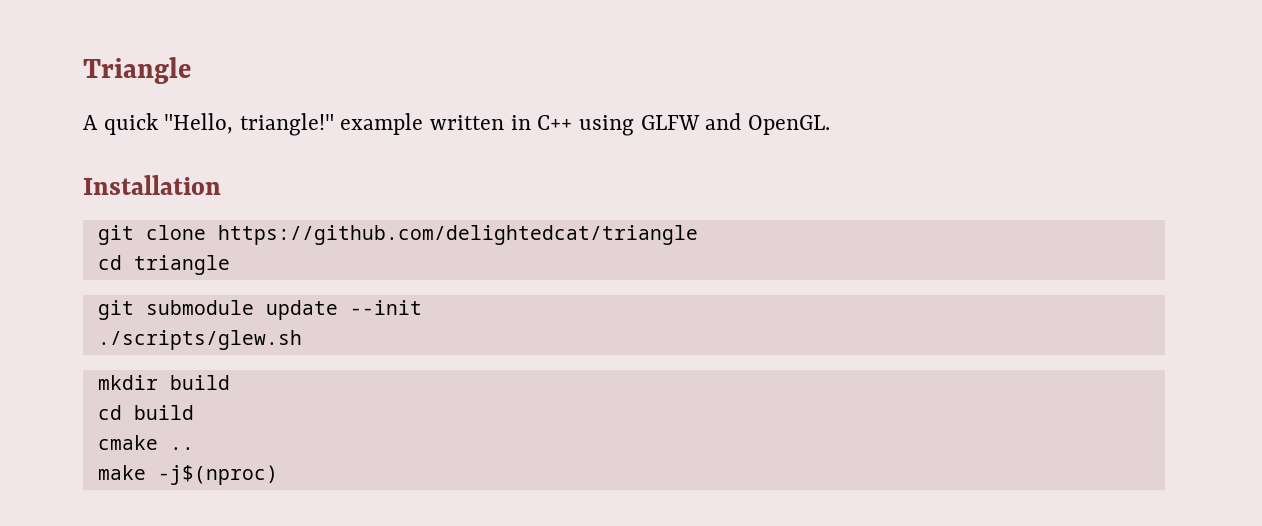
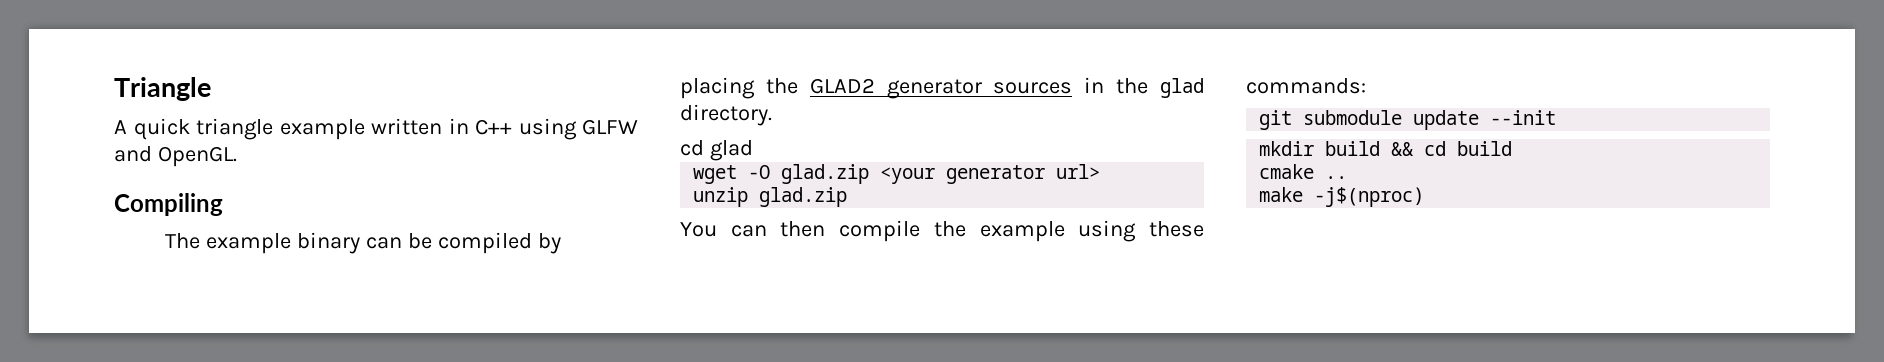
[164,113,334,136] "Hello, triangle!" -> [196,118,273,140] triangle
[83,175,221,195] [97,225,698,245] [97,255,230,275] Installation // git clone https://github.com/delightedcat/triangle // cd triangle -> [114,193,223,216] [165,232,561,254] [680,77,1204,99] [680,104,772,126] [680,140,753,161] [693,164,1101,184] [693,187,848,207] [680,220,1204,242] [1246,78,1366,94] Compiling // The example binary can be compiled by placing the GLAD2 generator sources in the glad directory. // cd glad // wget -O glad.zip <your generator url> // unzip glad.zip // You can then compile the example using these commands:
[97,330,302,350] // ./scripts/glew.sh -> (1557, 117) none
(230, 382) // -> [1391,142,1415,156] &&

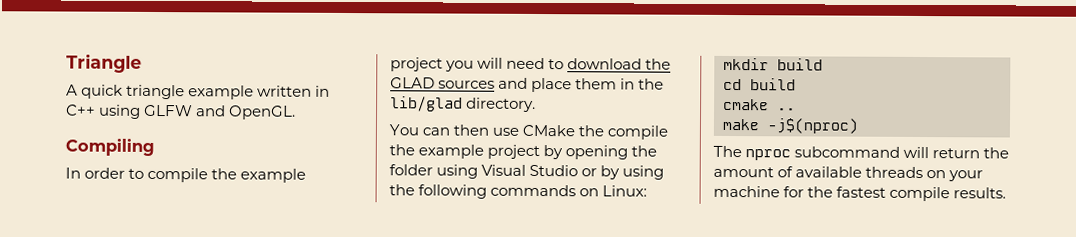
[165,232,561,254] [680,77,1073,99] The example binary can be compiled by placing the GLAD2 generator sources -> [65,167,307,183] [390,57,672,72] [390,77,618,93] In order to compile the example project you will need to download the GLAD sources and place them
[1160,78,1204,98] glad -> [390,96,463,112] lib/glad
[680,140,753,161] [693,164,1101,184] [693,187,848,207] [680,220,1204,242] [1246,78,1366,94] [1259,110,1557,130] cd glad // wget -O glad.zip <your generator url> // unzip glad.zip // You can then compile the example using these commands: // git submodule update --init -> [389,124,669,140] [389,144,658,160] [389,164,665,180] [389,184,648,199] You can then use CMake the compile the example project by opening the folder using Visual Studio or by using the following commands on Linux:
[1391,142,1415,156] && -> (823, 64) //
(1425, 197) none -> [713,145,1010,161] [713,166,984,182] [713,185,1007,202] // The nproc subcommand will return the amount of available threads on your machine for the fastest compile results.

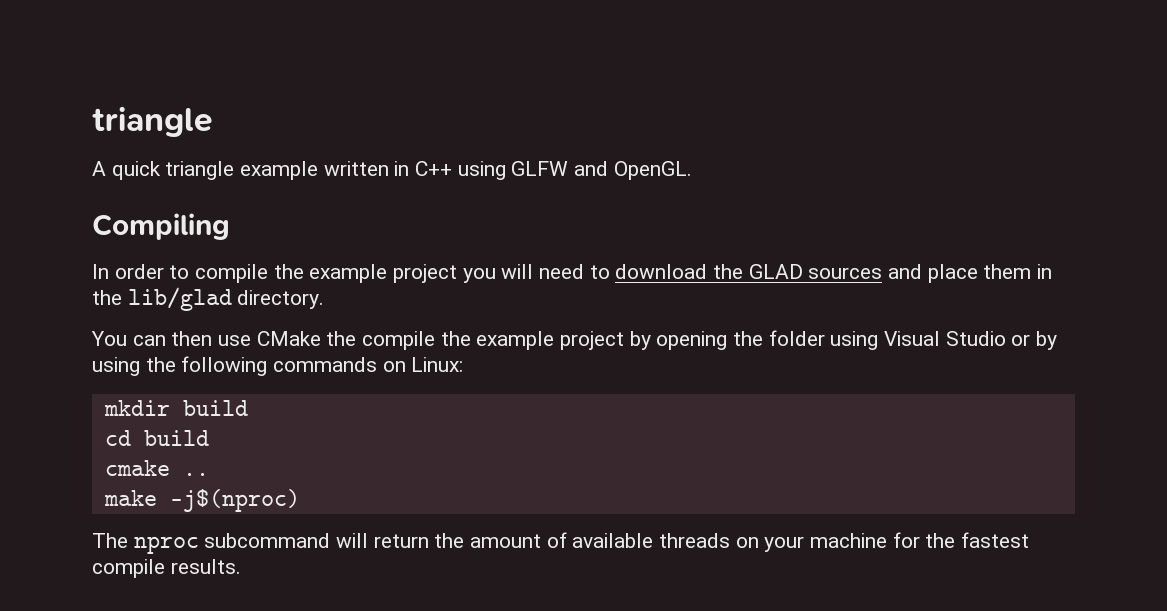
[66,53,142,73] Triangle -> [92,106,213,137] triangle

